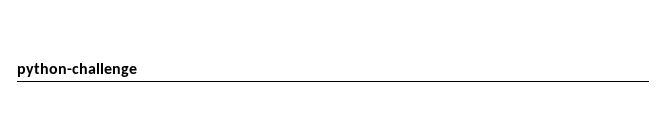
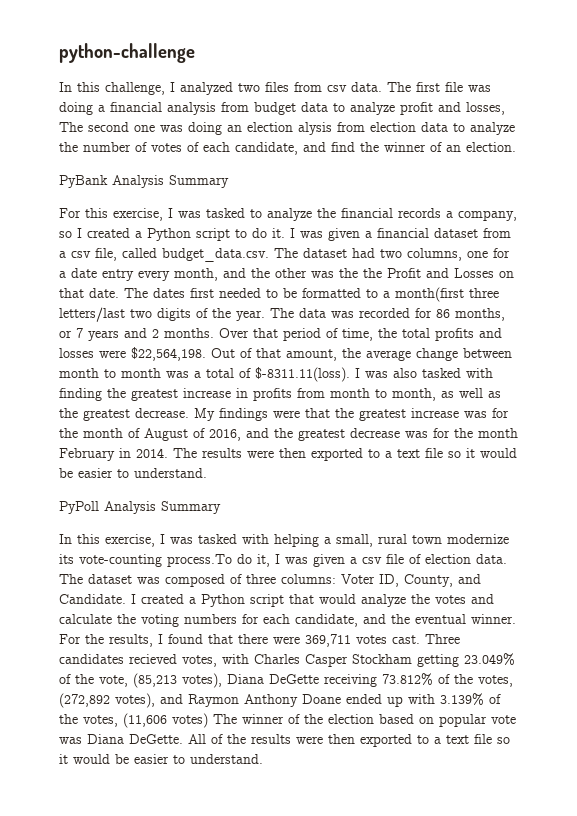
(137, 70) none -> [59,82,491,95] [59,102,505,115] [59,122,515,135] [59,142,516,155] [59,175,229,188] [59,208,517,221] [59,228,511,241] [59,248,510,262] [59,268,514,281] [59,287,499,302] [59,307,505,322] [59,328,502,341] [59,347,512,361] [59,367,493,382] [59,388,501,401] [59,408,509,421] [59,428,518,441] [59,448,517,461] [59,468,207,478] [59,501,221,514] [59,534,509,547] [59,554,507,567] [59,574,481,587] [59,594,494,607] [59,614,516,627] [59,634,460,647] [59,653,515,667] [59,673,513,688] [59,693,501,708] [59,713,516,728] [59,734,510,747] [59,754,263,764] // In this challenge, I analyzed two files from csv data. The first file was doing a financial analysis from budget data to analyze profit and losses, The second one was doing an election alysis from election data to analyze the number of votes of each candidate, and find the winner of an election. // PyBank Analysis Summary // For this exercise, I was tasked to analyze the financial records a company, so I created a Python script to do it. I was given a financial dataset from a csv file, called budget_data.csv. The dataset had two columns, one for a date entry every month, and the other was the the Profit and Losses on that date. The dates first needed to be formatted to a month(first three letters/last two digits of the year. The data was recorded for 86 months, or 7 years and 2 months. Over that period of time, the total profits and losses were $22,564,198. Out of that amount, the average change between month to month was a total of $-8311.11(loss). I was also tasked with finding the greatest increase in profits from month to month, as well as the greatest decrease. My findings were that the greatest increase was for the month of August of 2016, and the greatest decrease was for the month February in 2014. The results were then exported to a text file so it would be easier to understand. // PyPoll Analysis Summary // In this exercise, I was tasked with helping a small, rural town modernize its vote-counting process.To do it, I was given a csv file of election data. The dataset was composed of three columns: Voter ID, County, and Candidate. I created a Python script that would analyze the votes and calculate the voting numbers for each candidate, and the eventual winner. For the results, I found that there were 369,711 votes cast. Three candidates recieved votes, with Charles Casper Stockham getting 23.049% of the vote, (85,213 votes), Diana DeGette receiving 73.812% of the votes, (272,892 votes), and Raymon Anthony Doane ended up with 3.139% of the votes, (11,606 votes) The winner of the election based on popular vote was Diana DeGette. All of the results were then exported to a text file so it would be easier to understand.

